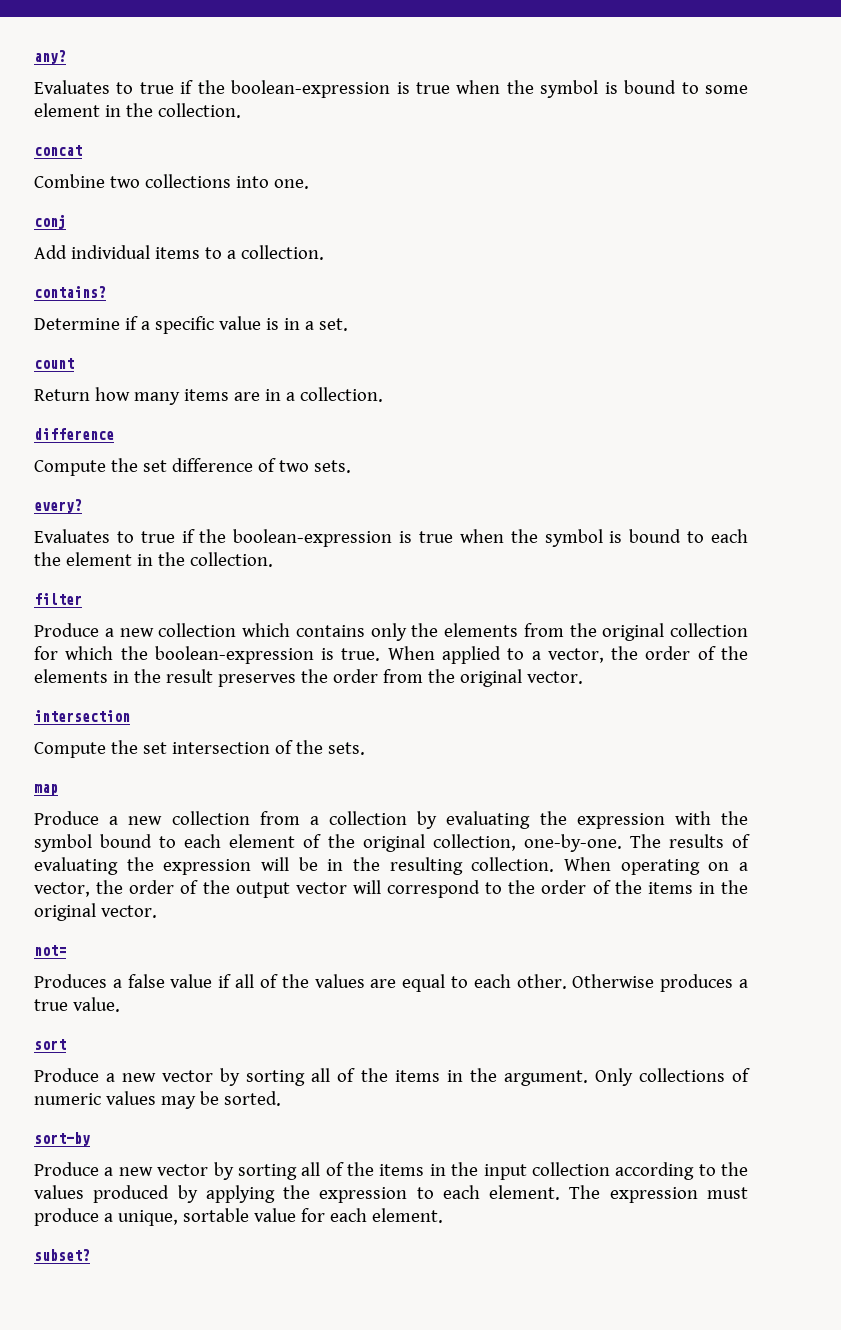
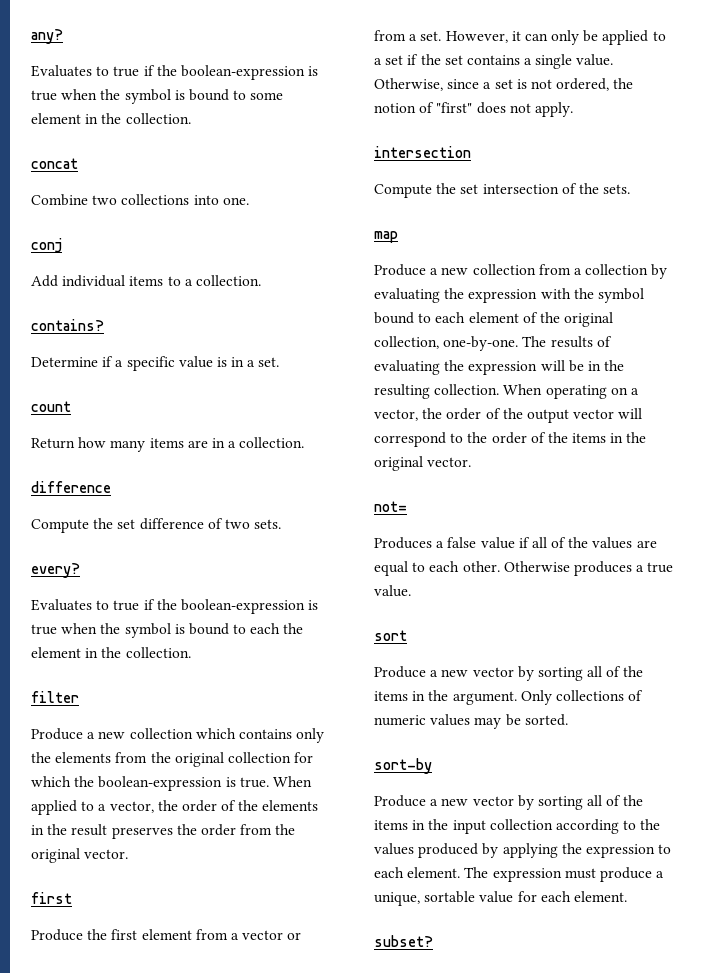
(583, 677) none -> [31,892,72,904] [31,929,302,941] [374,30,666,45] [374,54,614,69] [374,78,634,91] [374,102,573,117] // first // Produce the first element from a vector or from a set. However, it can only be applied to a set if the set contains a single value. Otherwise, since a set is not ordered, the notion of "first" does not apply.

